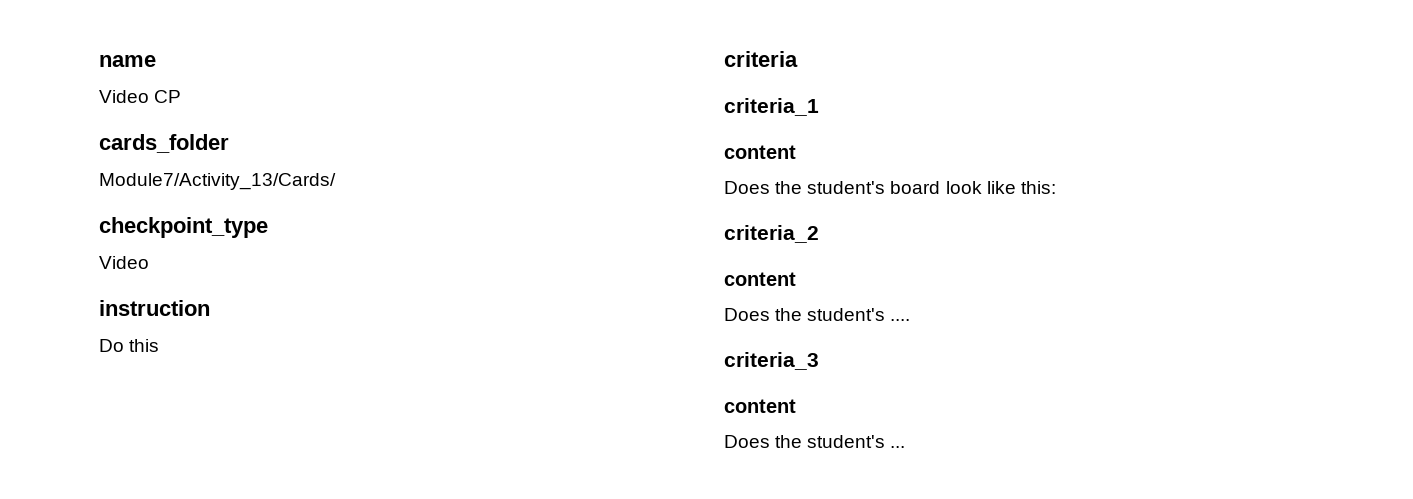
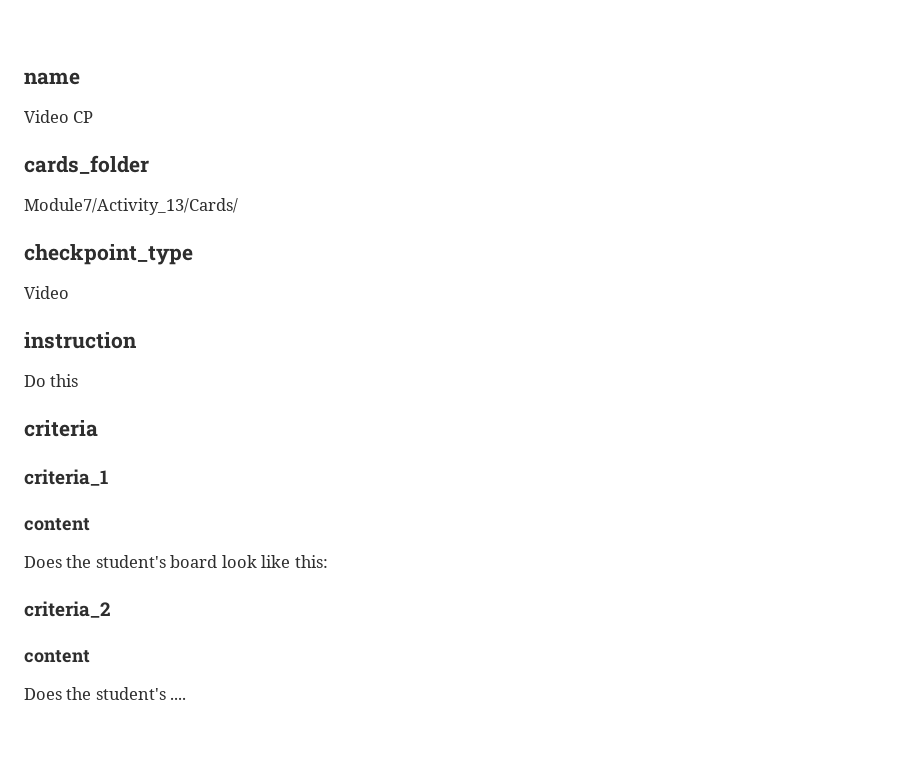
[724,352,819,370] [724,399,796,413] [724,435,906,448] // criteria_3 // content // Does the student's ... -> (187, 698) none

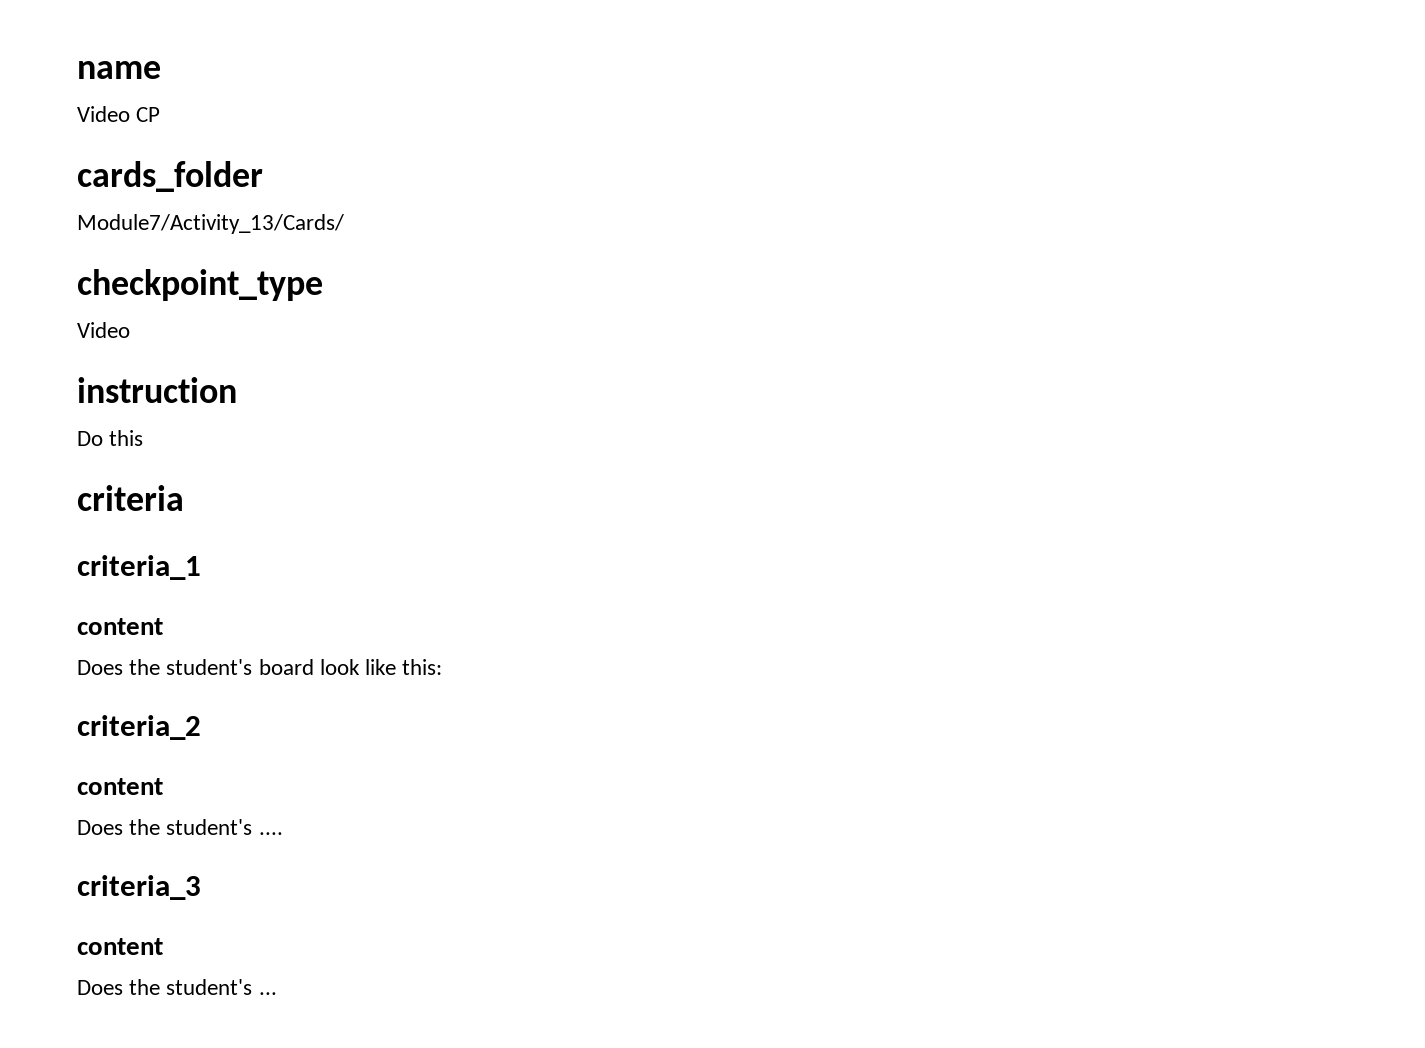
(187, 698) none -> [77,875,201,900] [77,938,163,955] [77,979,277,995] // criteria_3 // content // Does the student's ...

